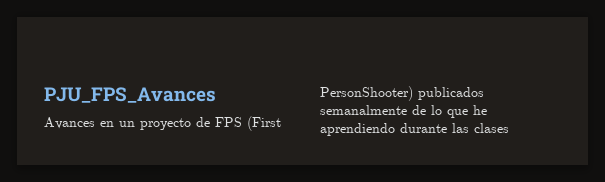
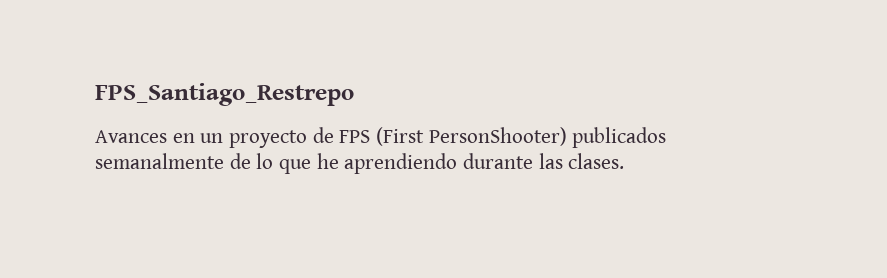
[44,87,216,103] PJU_FPS_Avances -> [95,83,354,106] FPS_Santiago_Restrepo
[474,123,509,133] clases -> [568,153,625,169] clases.

